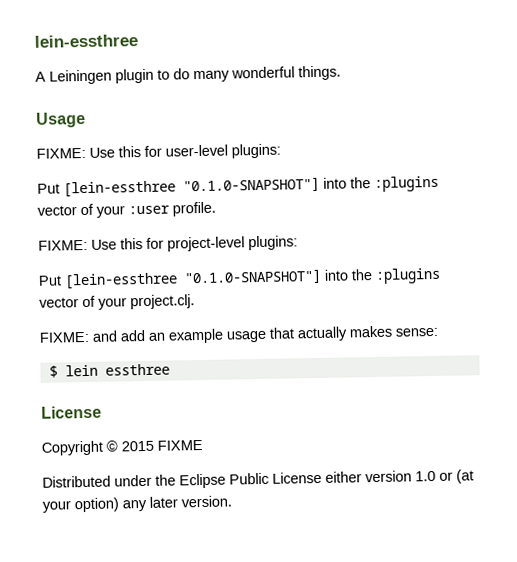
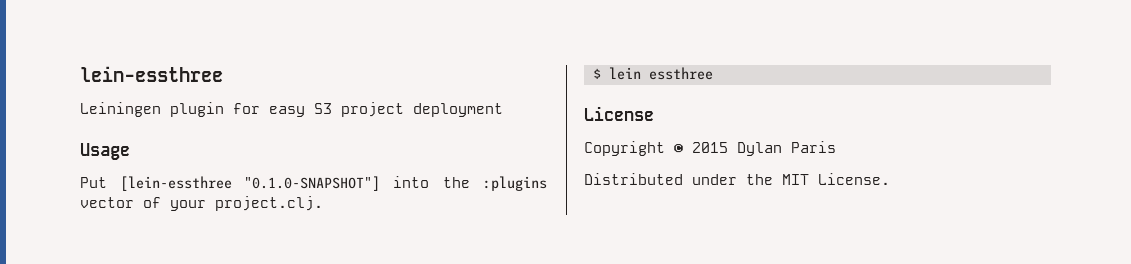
[35,71,46,82] A -> (223, 74) none
[157,65,341,83] [36,111,86,128] [36,143,281,159] [37,175,439,198] [37,201,216,218] [38,235,298,252] to do many wonderful things. // Usage // FIXME: Use this for user-level plugins: // Put [lein-essthree "0.1.0-SNAPSHOT"] into the :plugins vector of your :user profile. // FIXME: Use this for project-level plugins: -> [233,102,503,117] [80,143,130,160] for easy S3 project deployment // Usage
[39,325,438,344] // FIXME: and add an example usage that actually makes sense: -> (323, 203) none
[157,439,203,451] FIXME -> [737,141,836,156] Dylan Paris
[179,469,474,489] [42,495,232,513] Eclipse Public License either version 1.0 or (at your option) any later version. -> [782,173,890,185] MIT License.

